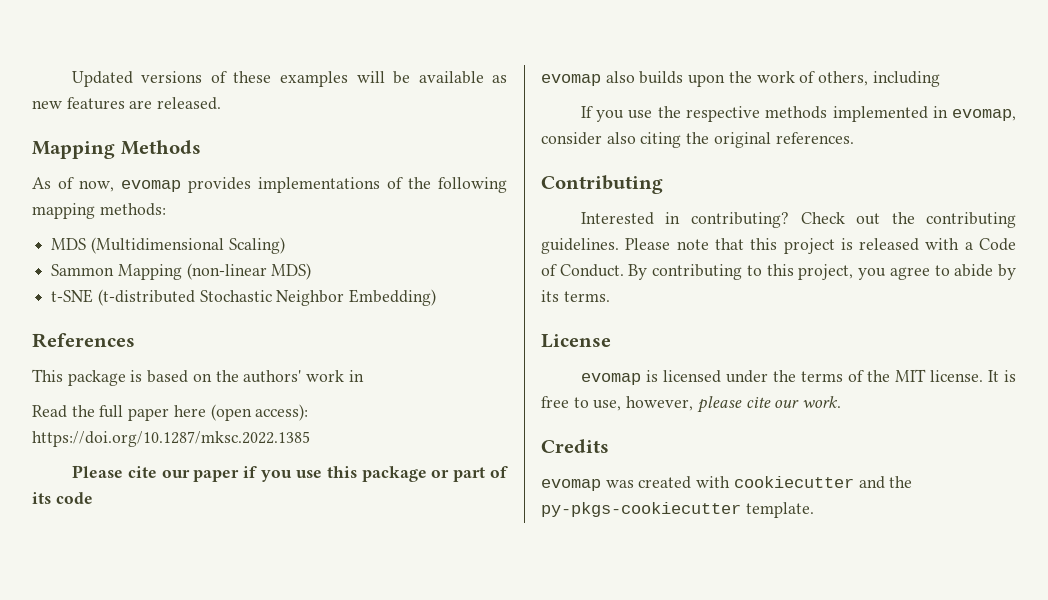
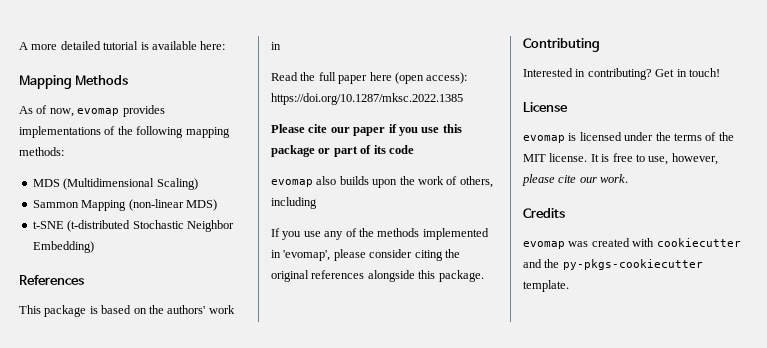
[71,71,507,87] [32,97,222,110] Updated versions of these examples will be available as new features are released. -> [19,41,226,50] A more detailed tutorial is available here:
[657,106,1016,122] [541,132,854,148] [541,175,663,194] [580,212,1016,228] [541,238,1017,254] [541,264,1016,280] [541,290,610,302] the respective methods implemented in evomap, consider also citing the original references. // Contributing // Interested in contributing? Check out the contributing guidelines. Please note that this project is released with a Code of Conduct. By contributing to this project, you agree to abide by its terms. -> [324,228,489,240] [271,249,460,261] [271,270,484,282] [523,38,600,52] [523,68,720,80] any of the methods implemented in 'evomap', please consider citing the original references alongside this package. // Contributing // Interested in contributing? Get in touch!

